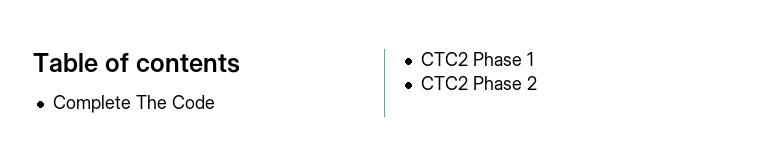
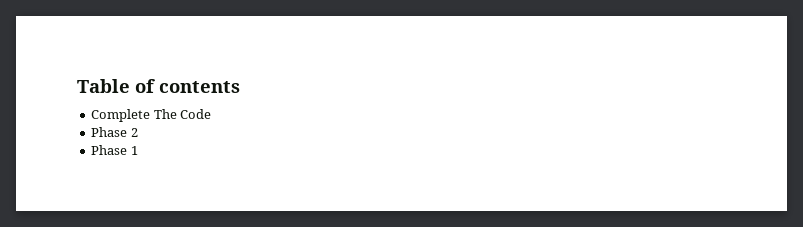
[420,52,468,66] CTC2 -> [91,127,138,137] Phase 2 //
[420,76,537,90] // CTC2 Phase 2 -> (138, 150) none

